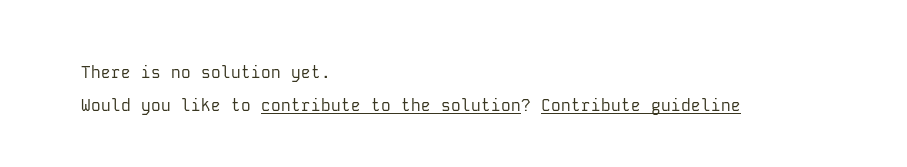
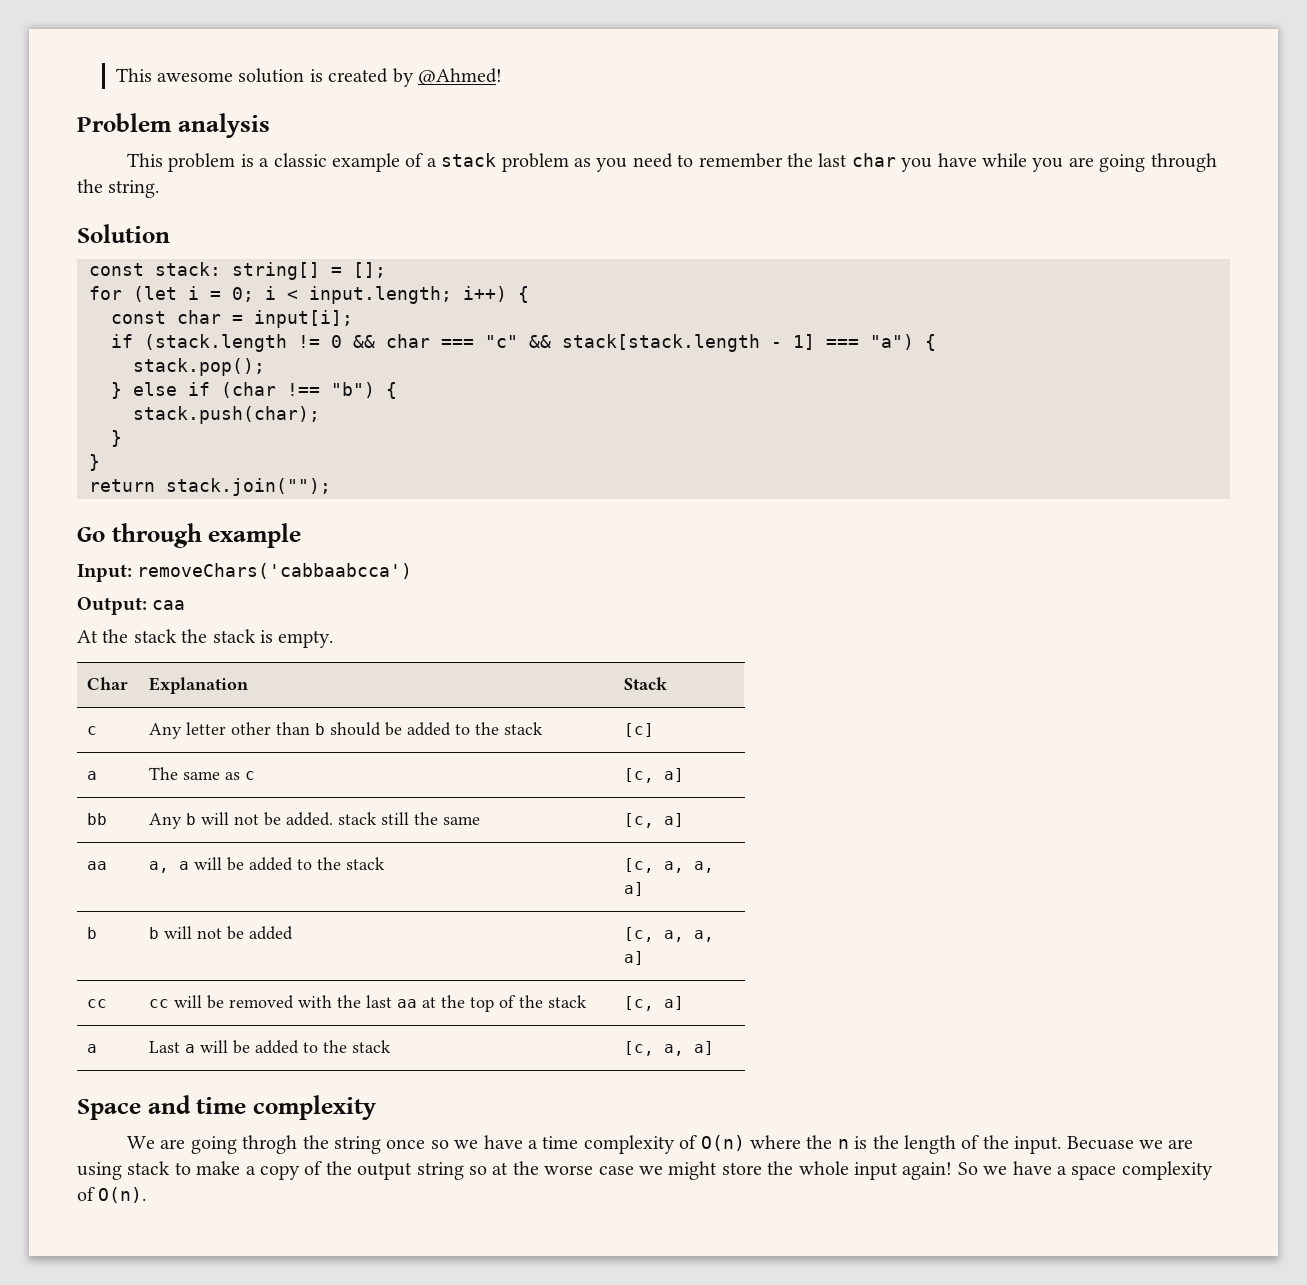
[81,64,331,82] [81,97,741,115] There is no solution yet. // Would you like to contribute to the solution? Contribute guideline -> [115,68,502,87] [77,113,270,138] [127,153,1217,172] [77,179,160,198] [77,224,170,243] [89,262,386,280] [89,286,529,304] [111,310,353,328] [111,334,936,352] [133,358,265,376] [111,382,397,399] [133,406,320,424] [111,430,122,447] [89,454,100,471] [89,478,331,496] [77,523,302,548] [77,563,413,582] [77,597,186,615] [77,629,334,648] [87,677,129,690] [149,677,249,694] [624,677,668,690] [87,726,98,735] [149,722,544,739] [624,723,655,737] [87,771,98,780] [149,767,256,780] [624,768,685,783] [87,813,108,825] [149,812,481,829] [624,813,685,828] [87,861,108,870] [149,857,386,873] [624,858,715,873] [624,882,645,896] [87,927,98,939] [149,926,294,940] [624,927,715,942] [624,951,645,965] [87,999,108,1008] [149,995,588,1012] [624,996,685,1011] [87,1044,98,1053] [149,1040,392,1054] [624,1041,715,1056] [77,1095,376,1120] [127,1135,1194,1154] [77,1161,1213,1180] [77,1187,147,1203] This awesome solution is created by @Ahmed! // Problem analysis // This problem is a classic example of a stack problem as you need to remember the last char you have while you are going through the string. // Solution // const stack: string[] = []; // for (let i = 0; i < input.length; i++) { // const char = input[i]; // if (stack.length != 0 && char === "c" && stack[stack.length - 1] === "a") { // stack.pop(); // } else if (char !== "b") { // stack.push(char); // } // } // return stack.join(""); // Go through example // Input: removeChars('cabbaabcca') // Output: caa // At the stack the stack is empty. // Char | Explanation | Stack // c | Any letter other than b should be added to the stack | [c] // a | The same as c | [c, a] // bb | Any b will not be added. stack still the same | [c, a] // aa | a, a will be added to the stack | [c, a, a, a] // b | b will not be added | [c, a, a, a] // cc | cc will be removed with the last aa at the top of the stack | [c, a] // a | Last a will be added to the stack | [c, a, a] // Space and time complexity // We are going throgh the string once so we have a time complexity of O(n) where the n is the length of the input. Becuase we are using stack to make a copy of the output string so at the worse case we might store the whole input again! So we have a space complexity of O(n).

